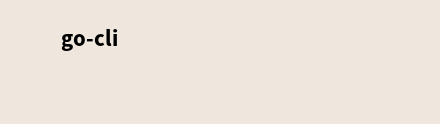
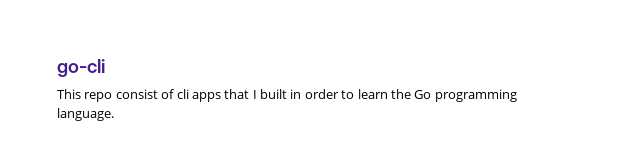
(118, 40) none -> [57,89,517,102] [57,108,114,121] // This repo consist of cli apps that I built in order to learn the Go programming language.

